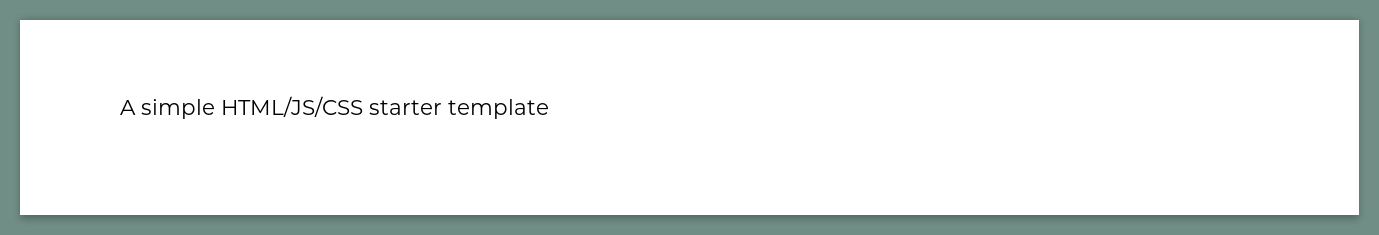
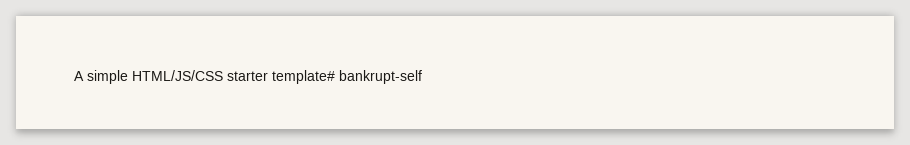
[448,99,549,119] template -> [272,70,422,84] template# bankrupt-self

